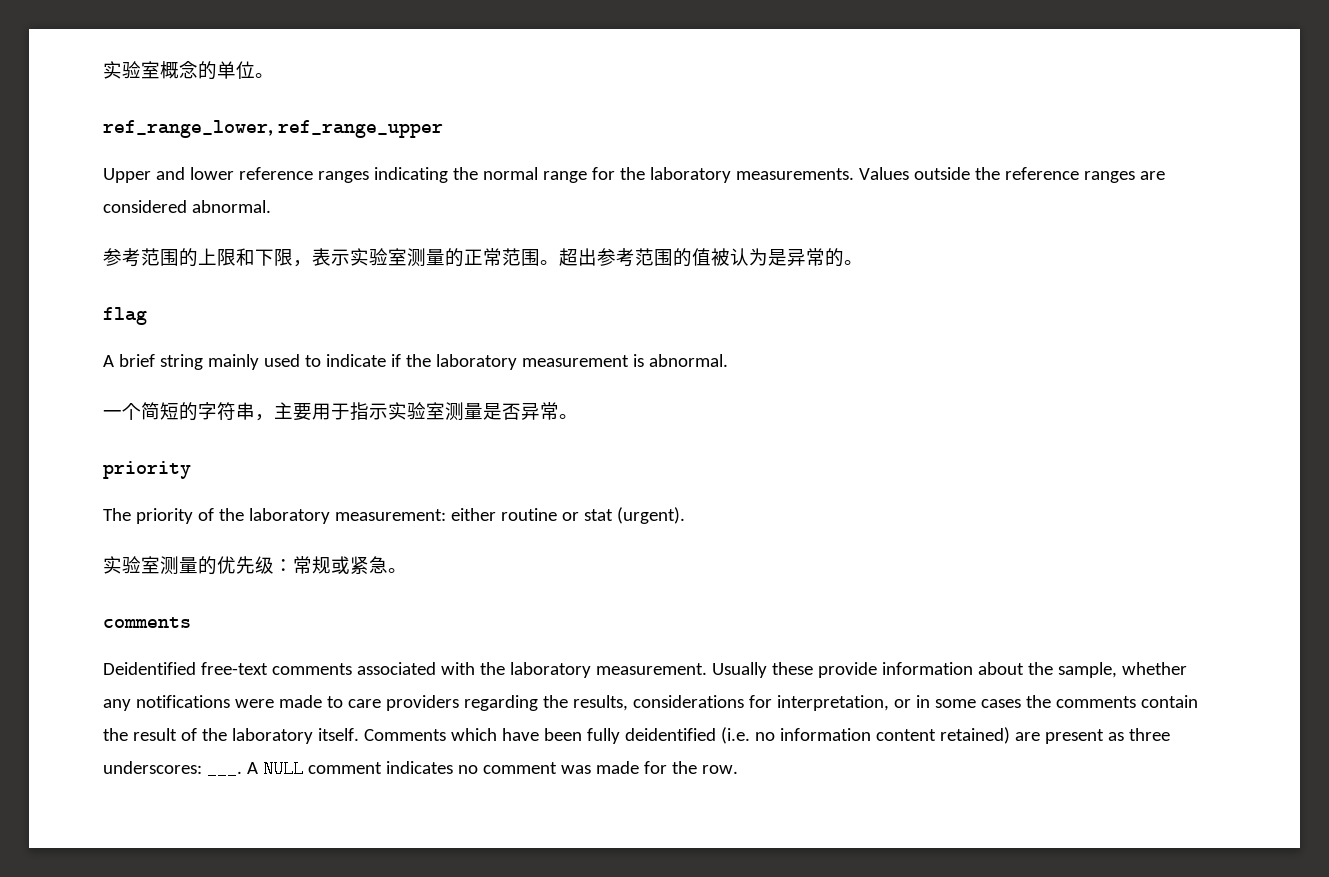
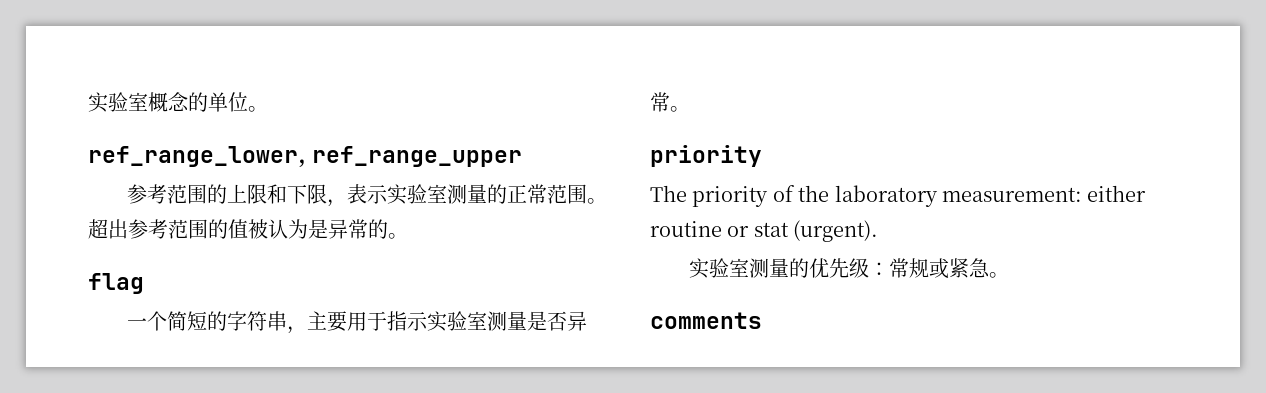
[103,167,1165,183] [103,200,271,213] // Upper and lower reference ranges indicating the normal range for the laboratory measurements. Values outside the reference ranges are considered abnormal. -> (523, 156) none
[103,354,728,370] // A brief string mainly used to indicate if the laboratory measurement is abnormal. -> (144, 283) none
[103,662,1187,678] [103,695,1198,711] [103,727,1170,744] [103,760,738,778] // Deidentified free-text comments associated with the laboratory measurement. Usually these provide information about the sample, whether any notifications were made to care providers regarding the results, considerations for interpretation, or in some cases the comments contain the result of the laboratory itself. Comments which have been fully deidentified (i.e. no information content retained) are present as three underscores: ___. A NULL comment indicates no comment was made for the row. -> (762, 320) none

